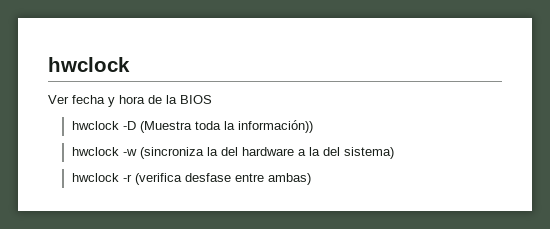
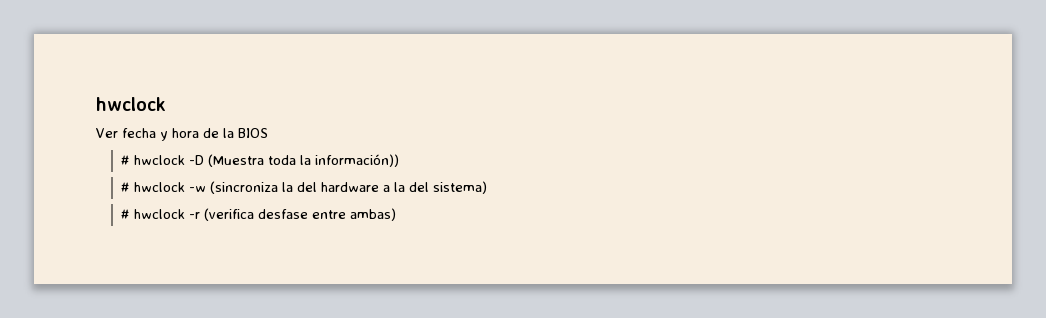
(212, 99) none -> [120,155,130,165] #
(313, 126) none -> [120,182,130,192] #
(394, 153) none -> [120,209,130,219] #

